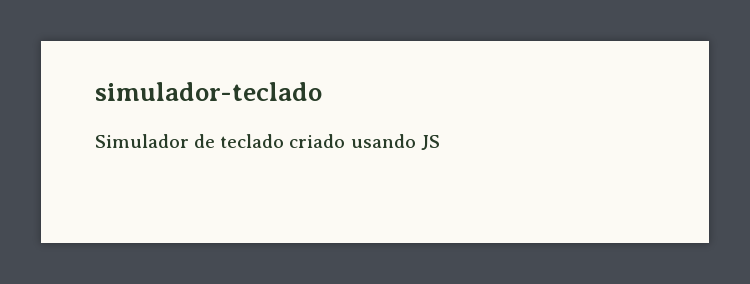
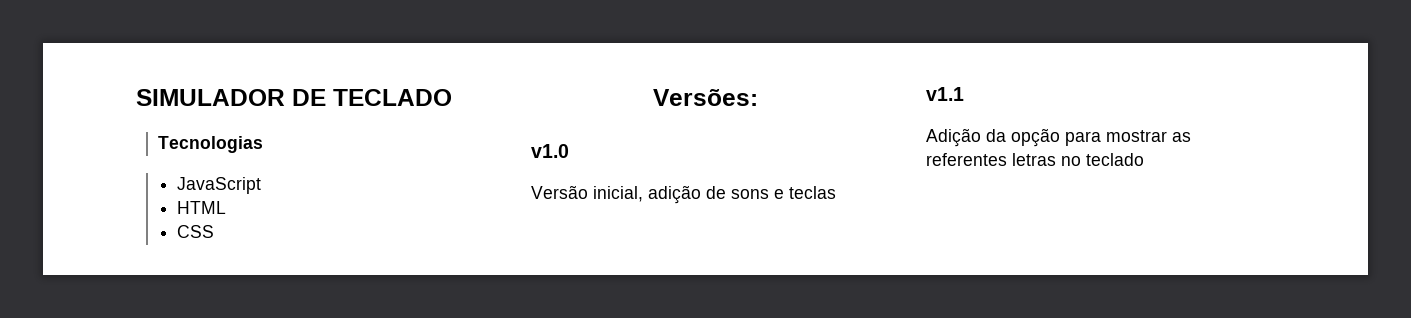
[95,82,322,101] [95,134,440,150] simulador-teclado // Simulador de teclado criado usando JS -> [136,89,452,106] [157,136,263,153] [177,177,262,194] [177,201,227,214] [177,225,215,238] [653,89,758,106] [531,144,569,158] [531,185,836,204] [926,87,964,101] [926,128,1191,147] [926,153,1144,166] SIMULADOR DE TECLADO // Tecnologias // JavaScript // HTML // CSS // Versões: // v1.0 // Versão inicial, adição de sons e teclas // v1.1 // Adição da opção para mostrar as referentes letras no teclado

